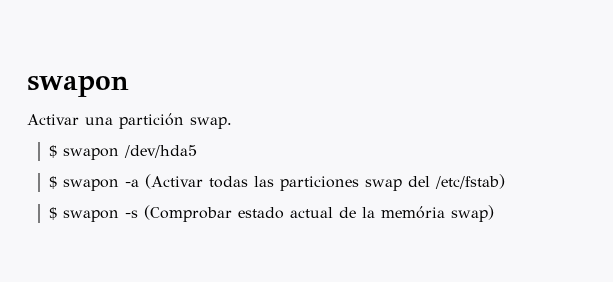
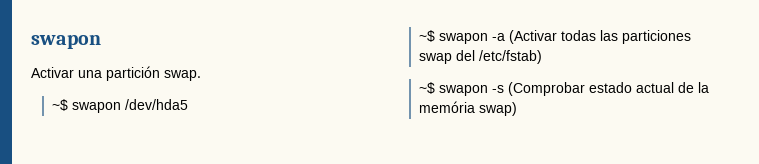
[49,145,58,158] $ -> [52,99,69,111] ~$
[49,176,58,189] $ -> [419,30,436,42] ~$
[49,207,58,220] $ -> [419,82,436,94] ~$

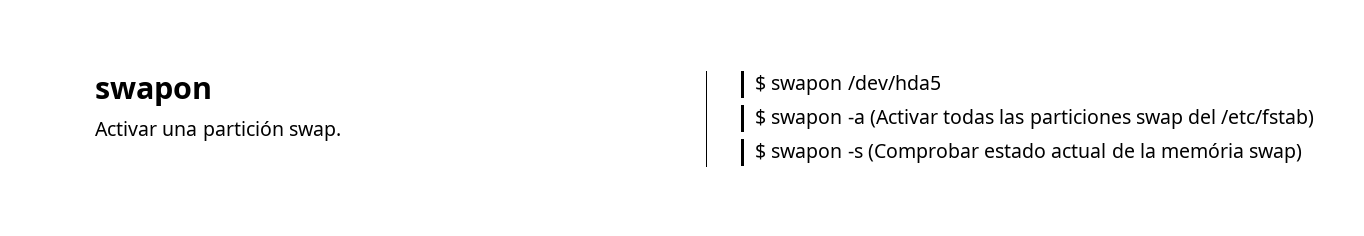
[52,99,69,111] ~$ -> [755,75,767,92] $
[419,30,436,42] ~$ -> [755,109,767,126] $
[419,82,436,94] ~$ -> [755,143,767,160] $

